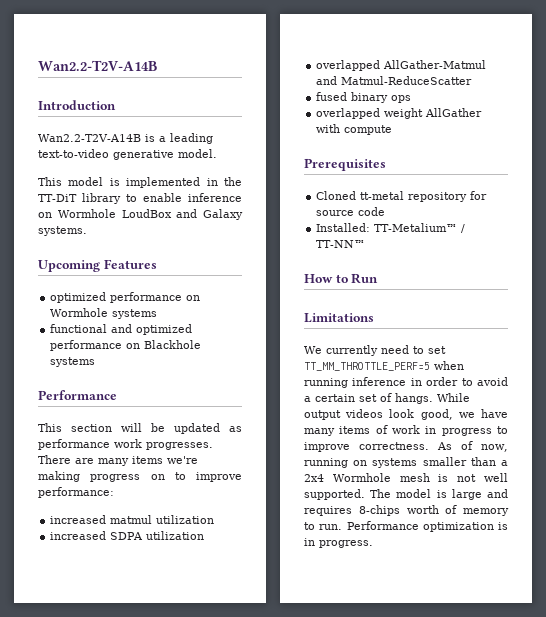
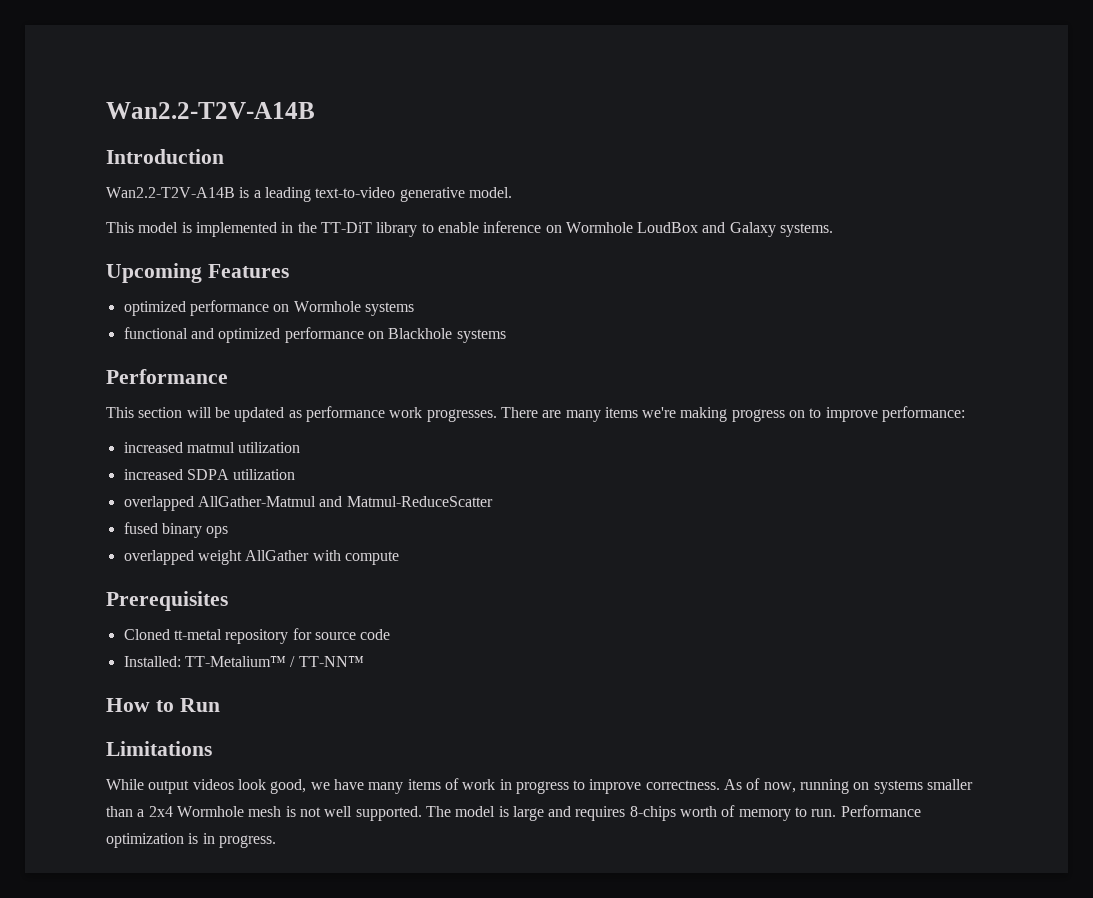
[304,345,446,356] [304,361,464,371] [304,377,508,388] [304,393,433,404] We currently need to set TT_MM_THROTTLE_PERF=5 when running inference in order to avoid a certain set of hangs. -> (212, 748) none

